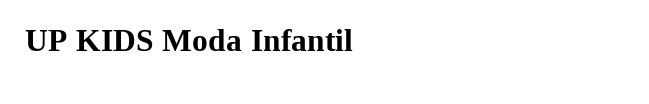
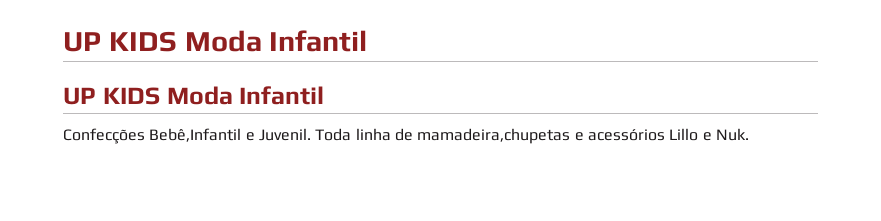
[25,29,353,51] UP KIDS Moda Infantil -> [63,30,368,52] [63,86,325,105] [63,128,749,144] UP KIDS Moda Infantil // UP KIDS Moda Infantil // Confecções Bebê,Infantil e Juvenil. Toda linha de mamadeira,chupetas e acessórios Lillo e Nuk.

